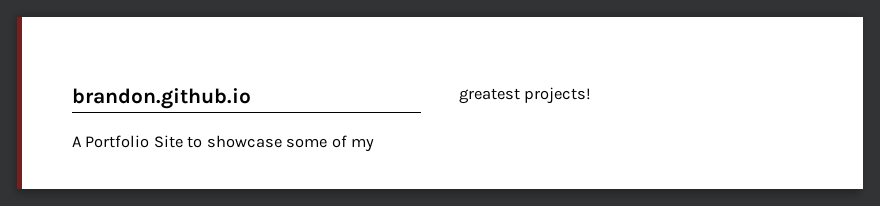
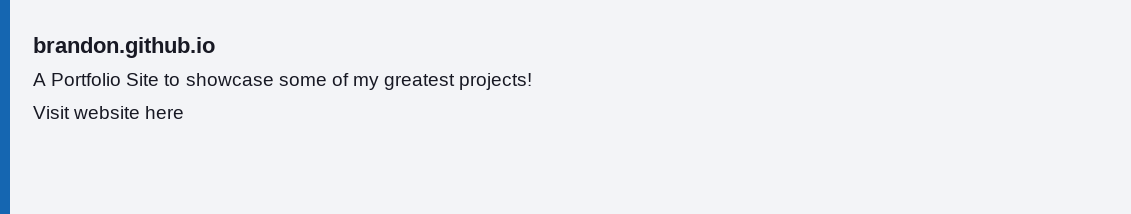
(592, 95) none -> [33,106,185,119] // Visit website here

